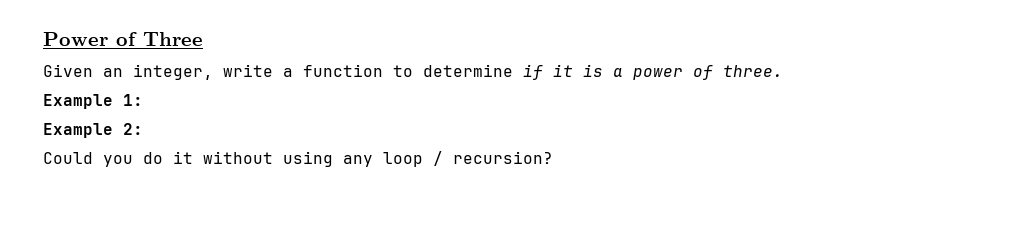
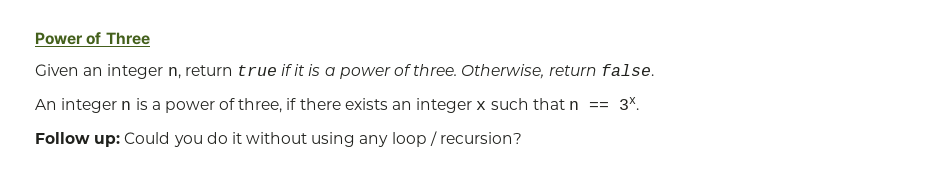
[133,64,513,80] integer, write a function to determine -> [107,64,277,79] integer n, return true
[43,94,143,109] [43,123,143,138] // Example 1: // Example 2: // -> [461,64,654,79] [35,97,639,113] [35,132,121,147] Otherwise, return false. // An integer n is a power of three, if there exists an integer x such that n == 3x. // Follow up:

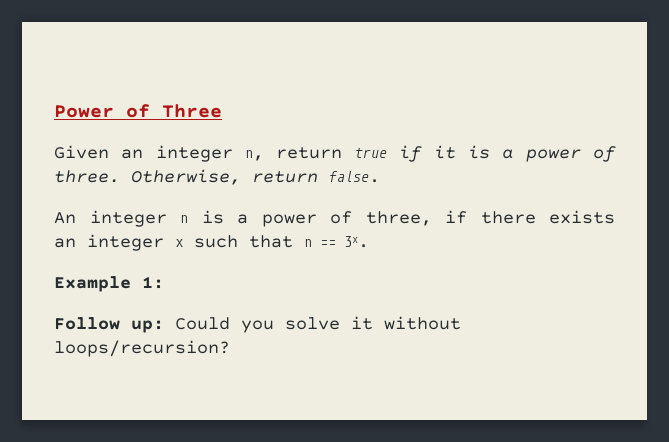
(639, 103) none -> [54,276,164,292] // Example 1:
[206,132,228,144] do -> [285,317,340,330] solve
[311,131,523,147] using any loop / recursion? -> [54,340,230,357] loops/recursion?

